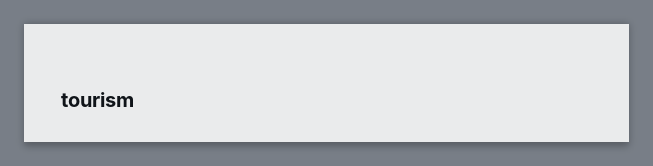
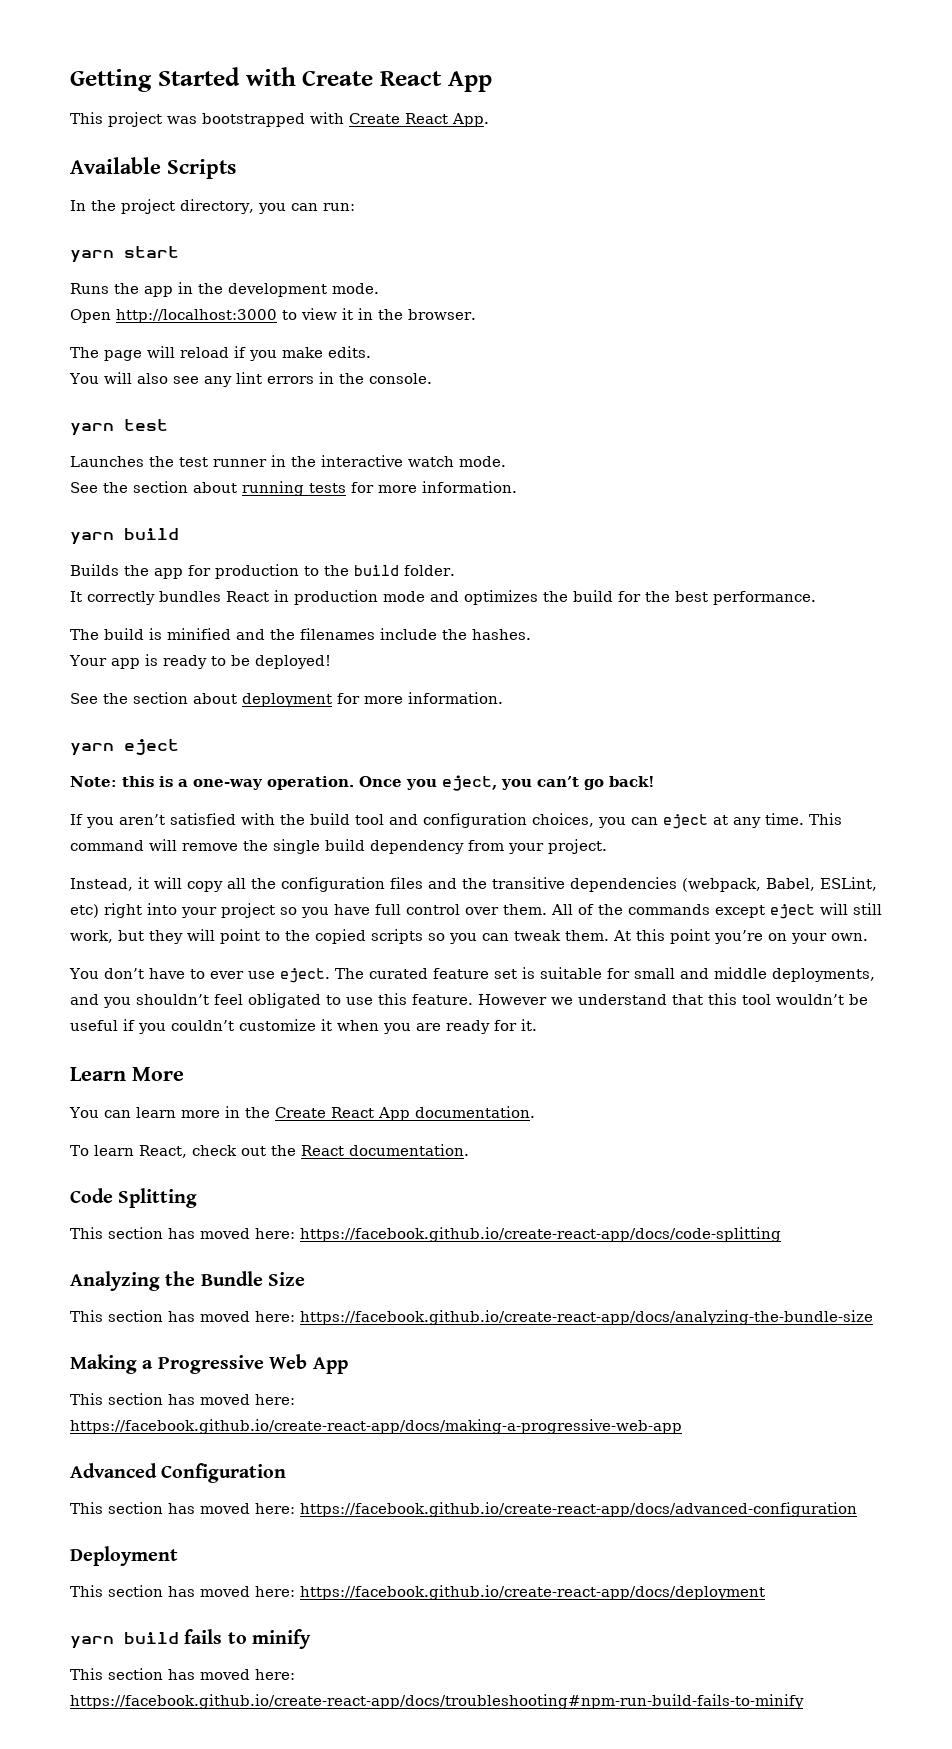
[61,92,134,107] tourism -> [70,67,492,92] [70,112,489,127] [70,157,236,179] [70,199,355,214] [70,246,179,263] [70,282,379,297] [70,308,476,323] [70,346,371,361] [69,372,432,387] [70,419,168,436] [70,455,506,467] [70,481,517,496] [70,528,179,545] [70,564,455,579] [70,590,816,605] [70,628,531,640] [69,654,331,669] [70,692,503,707] [70,739,179,756] [70,775,655,791] [70,813,842,829] [70,839,607,854] [70,877,877,892] [70,903,882,919] [70,929,868,944] [69,967,875,983] [70,993,868,1008] [70,1019,537,1034] [70,1067,184,1081] [69,1106,535,1121] [70,1144,469,1158] [70,1188,198,1208] [70,1227,781,1242] [70,1271,306,1291] [70,1310,873,1325] [70,1354,348,1374] [70,1393,295,1405] [70,1419,682,1434] [70,1463,287,1483] [70,1502,857,1517] [70,1546,178,1566] [70,1585,765,1600] [70,1629,312,1649] [70,1668,295,1680] [70,1694,804,1709] Getting Started with Create React App // This project was bootstrapped with Create React App. // Available Scripts // In the project directory, you can run: // yarn start // Runs the app in the development mode. // Open http://localhost:3000 to view it in the browser. // The page will reload if you make edits. // You will also see any lint errors in the console. // yarn test // Launches the test runner in the interactive watch mode. // See the section about running tests for more information. // yarn build // Builds the app for production to the build folder. // It correctly bundles React in production mode and optimizes the build for the best performance. // The build is minified and the filenames include the hashes. // Your app is ready to be deployed! // See the section about deployment for more information. // yarn eject // Note: this is a one-way operation. Once you eject, you can’t go back! // If you aren’t satisfied with the build tool and configuration choices, you can eject at any time. This command will remove the single build dependency from your project. // Instead, it will copy all the configuration files and the transitive dependencies (webpack, Babel, ESLint, etc) right into your project so you have full control over them. All of the commands except eject will still work, but they will point to the copied scripts so you can tweak them. At this point you’re on your own. // You don’t have to ever use eject. The curated feature set is suitable for small and middle deployments, and you shouldn’t feel obligated to use this feature. However we understand that this tool wouldn’t be useful if you couldn’t customize it when you are ready for it. // Learn More // You can learn more in the Create React App documentation. // To learn React, check out the React documentation. // Code Splitting // This section has moved here: https://facebook.github.io/create-react-app/docs/code-splitting // Analyzing the Bundle Size // This section has moved here: https://facebook.github.io/create-react-app/docs/analyzing-the-bundle-size // Making a Progressive Web App // This section has moved here: https://facebook.github.io/create-react-app/docs/making-a-progressive-web-app // Advanced Configuration // This section has moved here: https://facebook.github.io/create-react-app/docs/advanced-configuration // Deployment // This section has moved here: https://facebook.github.io/create-react-app/docs/deployment // yarn build fails to minify // This section has moved here: https://facebook.github.io/create-react-app/docs/troubleshooting#npm-run-build-fails-to-minify

